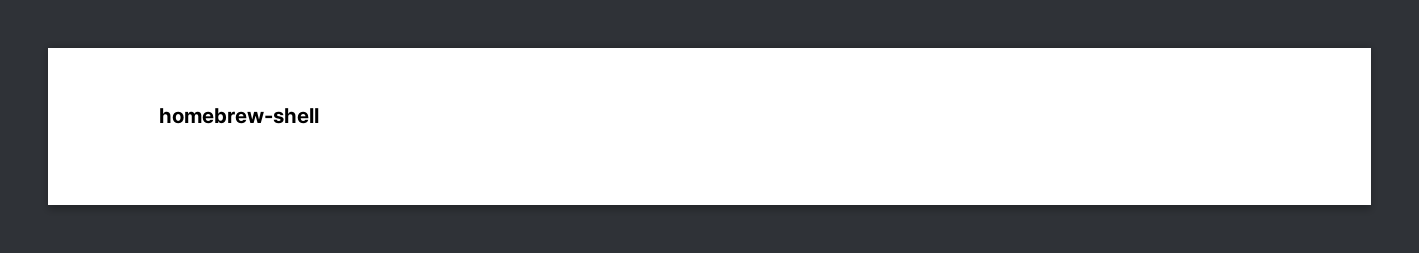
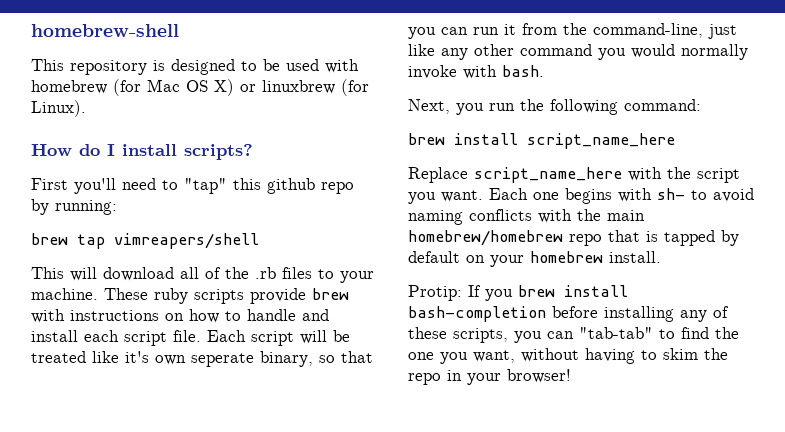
(319, 116) none -> [31,59,359,75] [31,79,369,96] [31,100,86,117] [31,144,253,160] [31,178,354,194] [31,199,117,215] [31,233,259,249] [31,267,374,283] [31,288,349,304] [31,309,329,323] [31,330,350,346] [31,351,373,367] [408,23,737,39] [408,44,748,60] [408,65,544,79] [408,99,701,115] [408,133,675,149] [408,167,740,183] [408,188,754,204] [408,209,645,225] [408,230,739,246] [408,251,661,267] [408,285,628,301] [408,306,729,322] [408,327,739,343] [408,348,728,364] [408,369,571,385] // This repository is designed to be used with homebrew (for Mac OS X) or linuxbrew (for Linux). // How do I install scripts? // First you'll need to "tap" this github repo by running: // brew tap vimreapers/shell // This will download all of the .rb files to your machine. These ruby scripts provide brew with instructions on how to handle and install each script file. Each script will be treated like it's own seperate binary, so that you can run it from the command-line, just like any other command you would normally invoke with bash. // Next, you run the following command: // brew install script_name_here // Replace script_name_here with the script you want. Each one begins with sh- to avoid naming conflicts with the main homebrew/homebrew repo that is tapped by default on your homebrew install. // Protip: If you brew install bash-completion before installing any of these scripts, you can "tab-tab" to find the one you want, without having to skim the repo in your browser!

